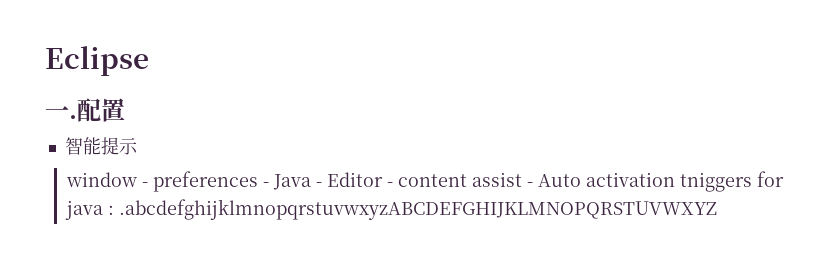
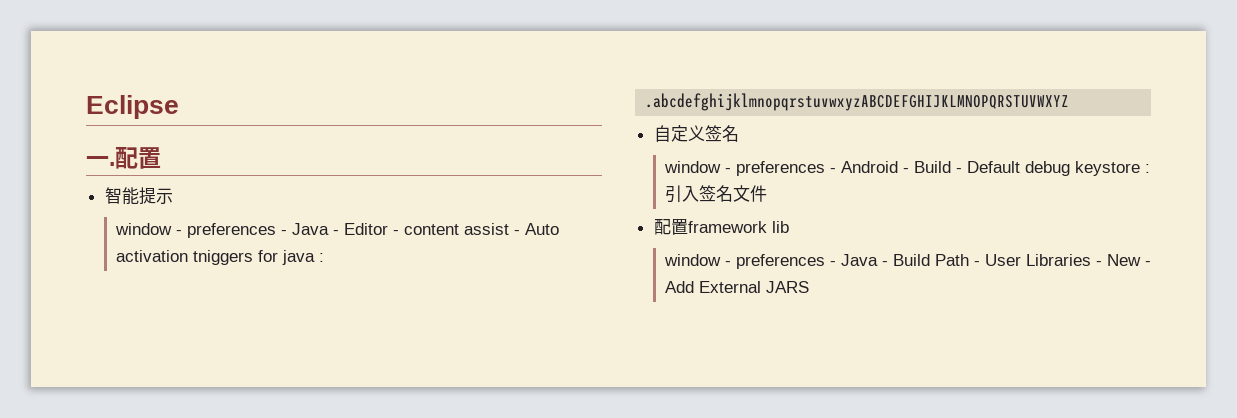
(114, 210) none -> (324, 257) //
(717, 209) none -> [653,125,739,142] [663,161,1150,176] [664,185,767,203] [653,219,789,235] [663,254,1151,269] [664,281,809,293] // 自定义签名 // window - preferences - Android - Build - Default debug keystore :引入签名文件 // 配置framework lib // window - preferences - Java - Build Path - User Libraries - New - Add External JARS

